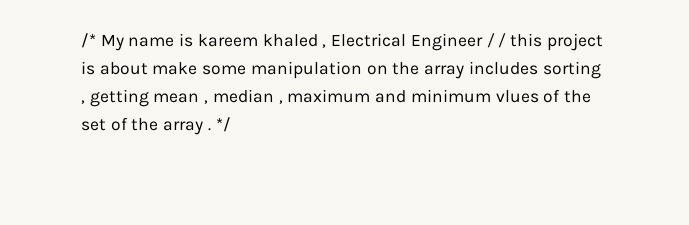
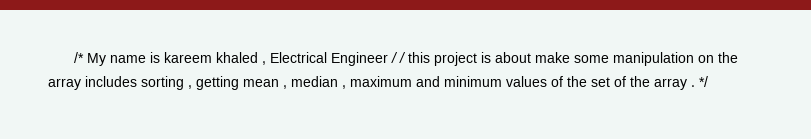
[495,90,539,103] vlues -> [506,76,547,87] values

